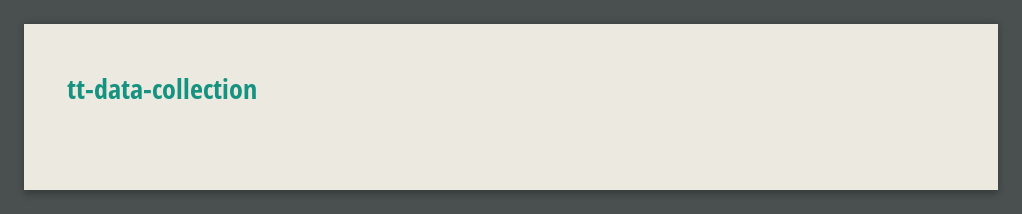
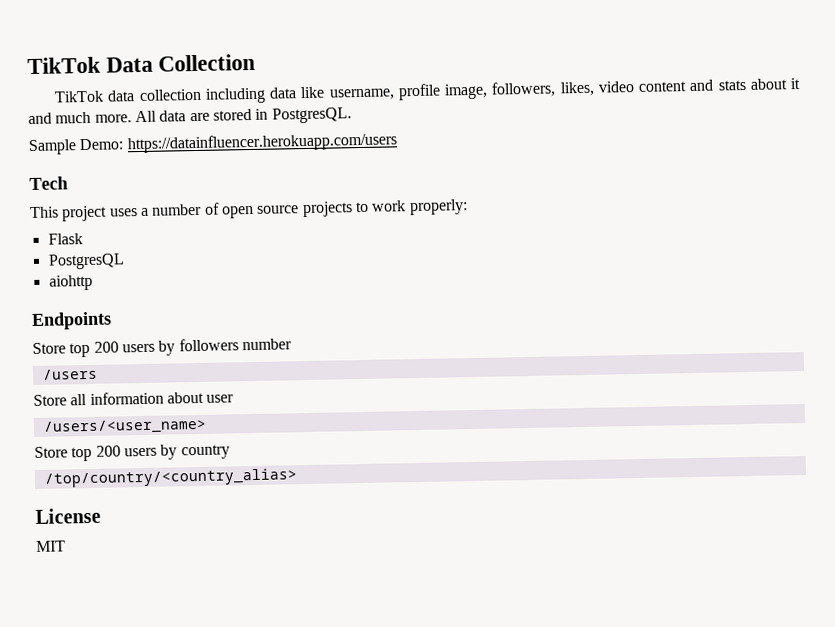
[67,78,257,99] tt-data-collection -> [27,53,257,75] [53,78,801,104] [28,107,352,125] [28,132,397,156] [29,176,68,191] [30,199,468,222] [47,233,83,245] [47,253,125,270] [48,274,93,291] [31,311,112,330] [32,338,292,358] [41,368,98,380] [33,391,235,406] [42,418,207,435] [34,444,230,462] [43,468,298,488] [35,507,101,524] [36,540,66,552] TikTok Data Collection // TikTok data collection including data like username, profile image, followers, likes, video content and stats about it and much more. All data are stored in PostgresQL. // Sample Demo: https://datainfluencer.herokuapp.com/users // Tech // This project uses a number of open source projects to work properly: // Flask // PostgresQL // aiohttp // Endpoints // Store top 200 users by followers number // /users // Store all information about user // /users/<user_name> // Store top 200 users by country // /top/country/<country_alias> // License // MIT

